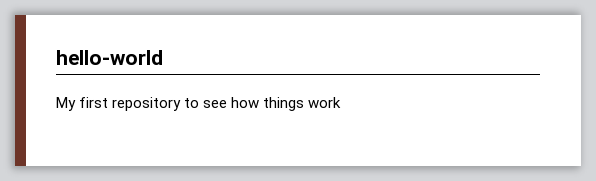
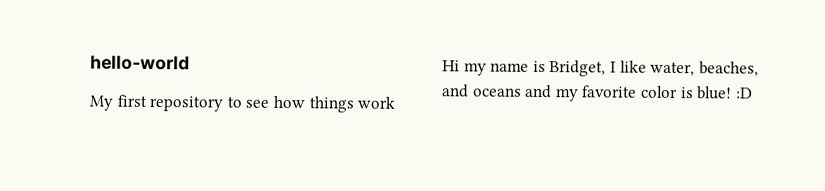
(342, 102) none -> [442,60,759,77] [441,84,753,102] Hi my name is Bridget, I like water, beaches, and oceans and my favorite color is blue! :D

